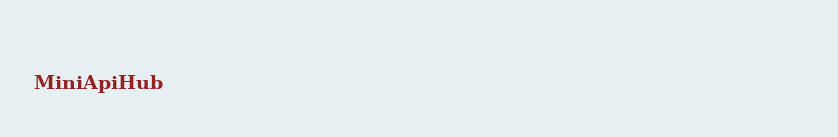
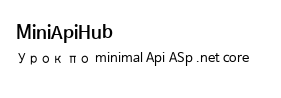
(163, 84) none -> [16,52,250,66] // Урок по minimal Api ASp .net core

